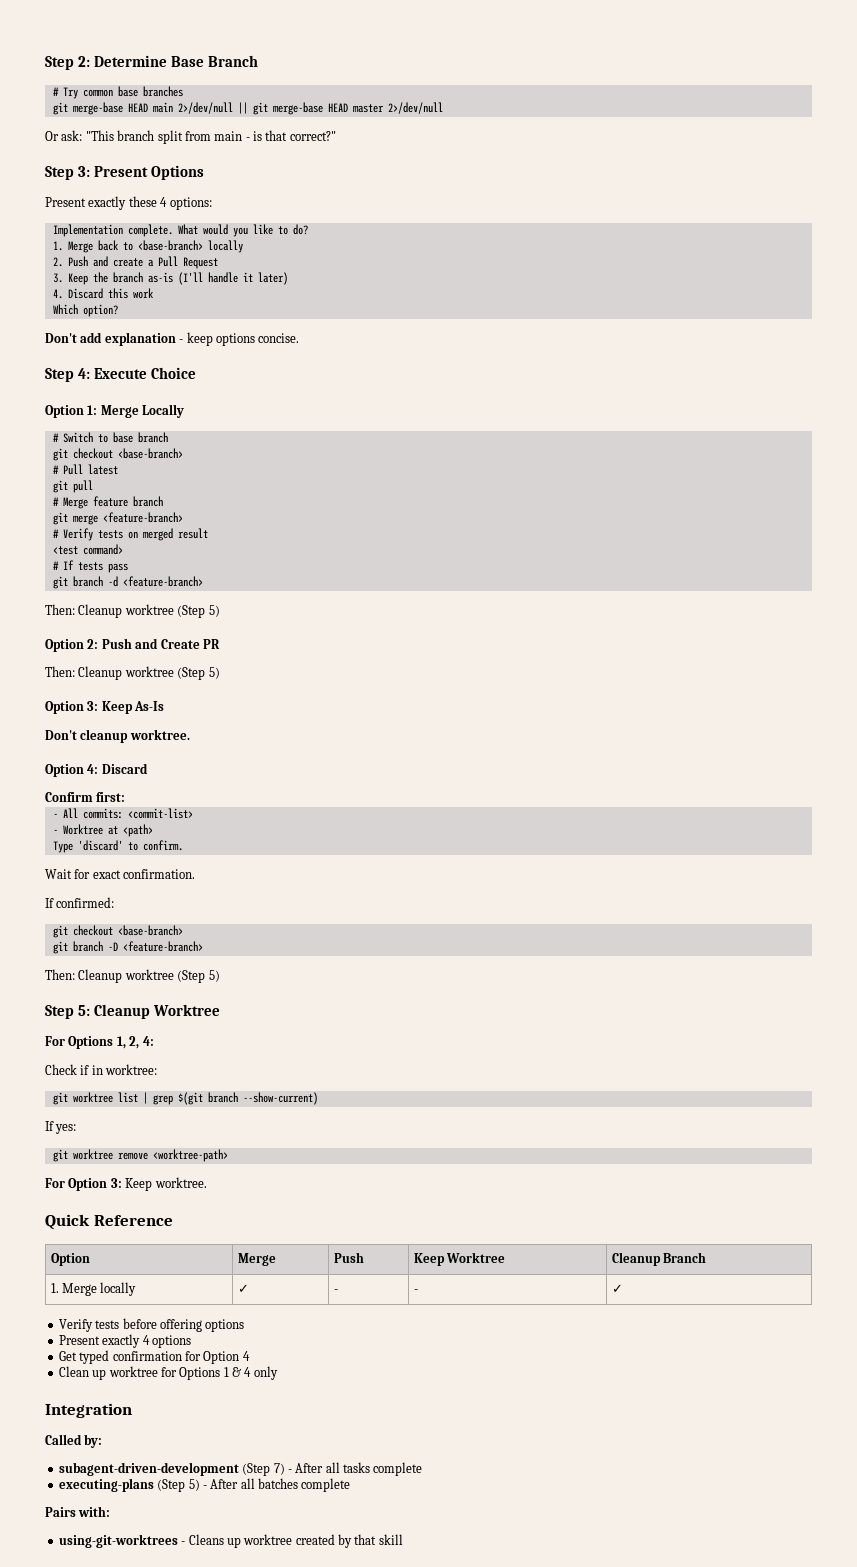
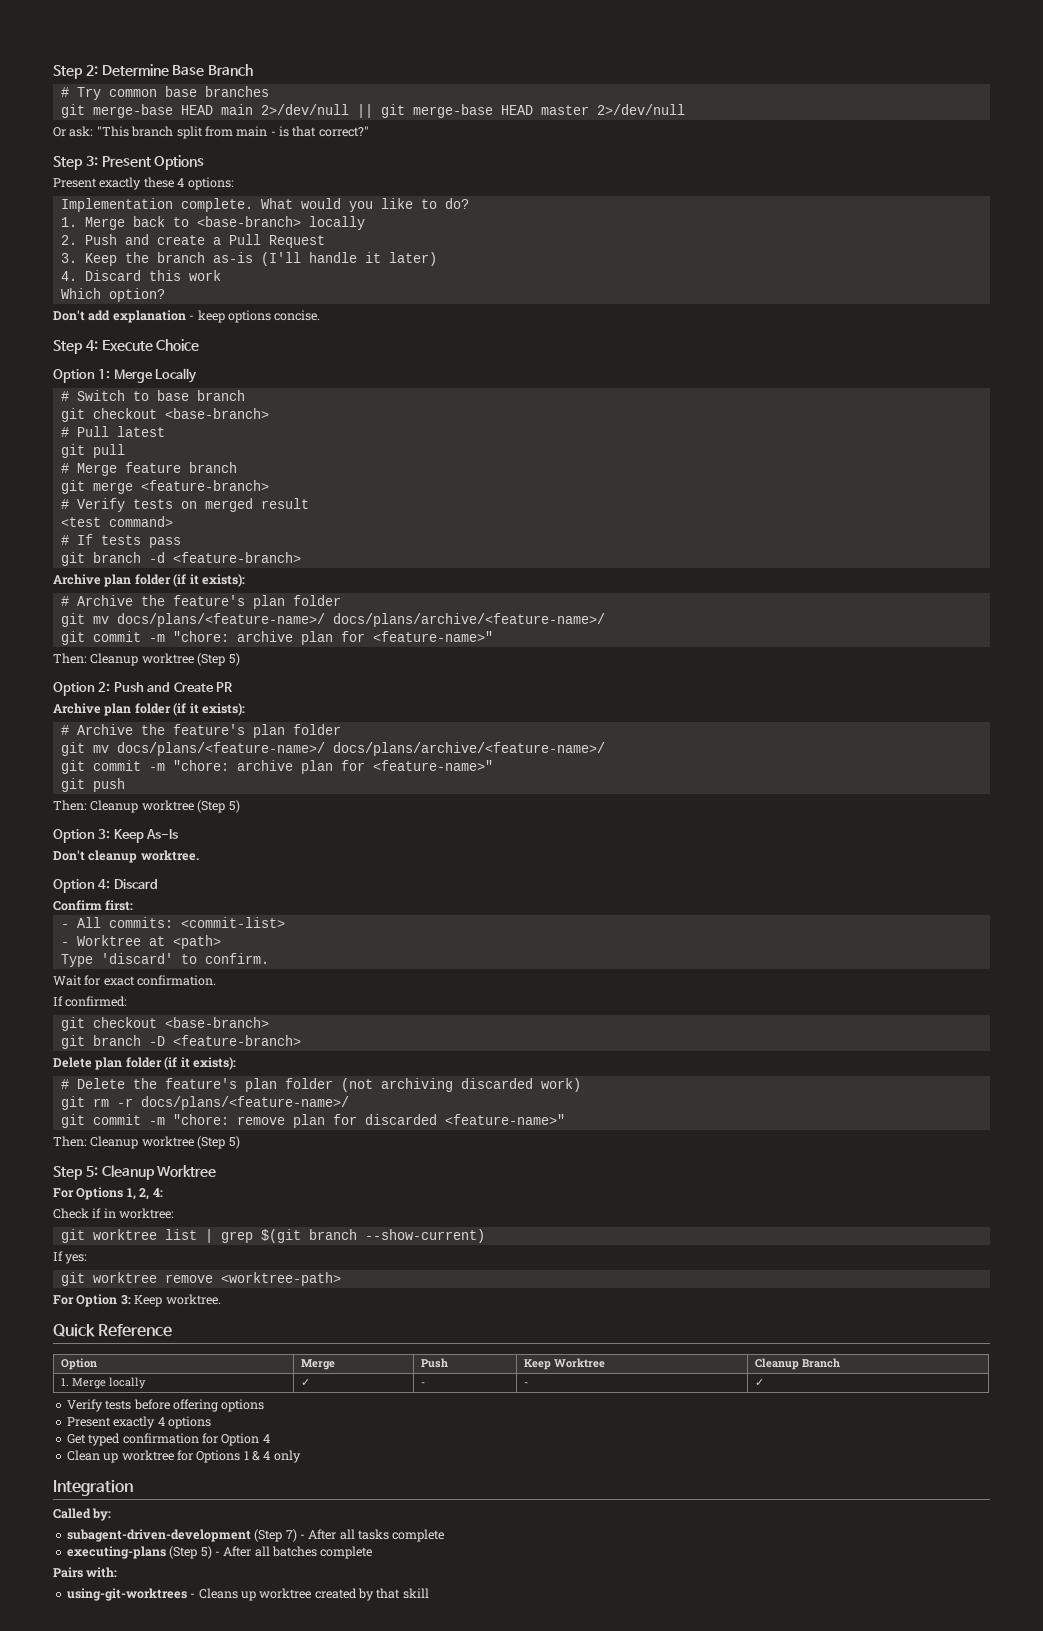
(203, 581) none -> [53,574,245,587] [60,595,341,609] [60,613,605,627] [60,631,493,645] // Archive plan folder (if it exists): // # Archive the feature's plan folder // git mv docs/plans/<feature-name>/ docs/plans/archive/<feature-name>/ // git commit -m "chore: archive plan for <feature-name>"
(220, 644) none -> [53,703,245,716] [60,724,341,738] [60,742,605,756] [60,760,493,774] [60,778,125,792] // Archive plan folder (if it exists): // # Archive the feature's plan folder // git mv docs/plans/<feature-name>/ docs/plans/archive/<feature-name>/ // git commit -m "chore: archive plan for <feature-name>" // git push
(203, 946) none -> [53,1057,236,1070] [60,1078,581,1092] [60,1096,349,1110] [60,1114,565,1128] // Delete plan folder (if it exists): // # Delete the feature's plan folder (not archiving discarded work) // git rm -r docs/plans/<feature-name>/ // git commit -m "chore: remove plan for discarded <feature-name>"

